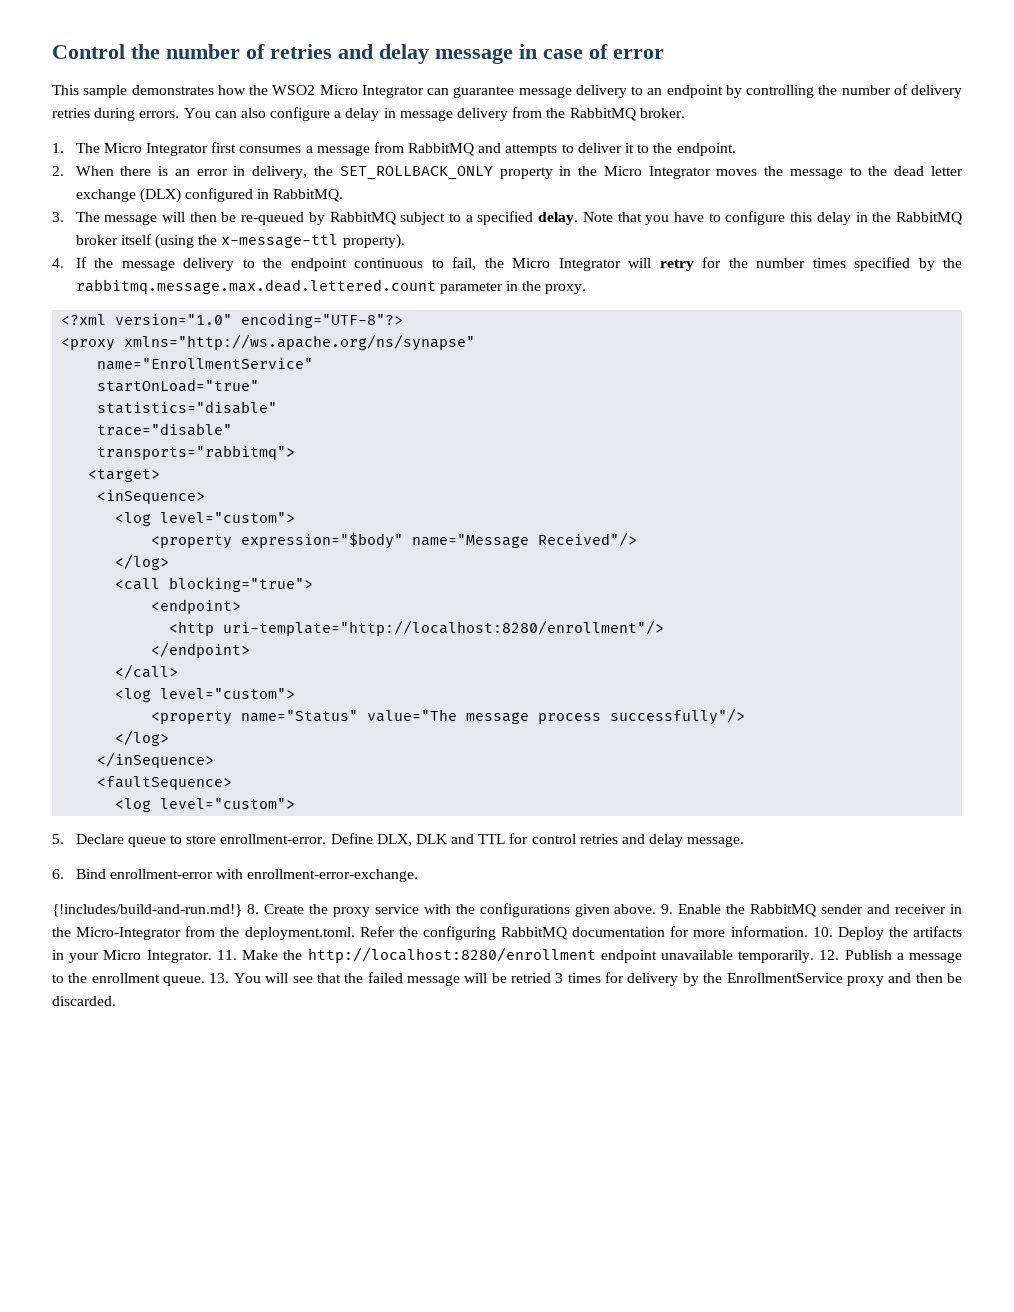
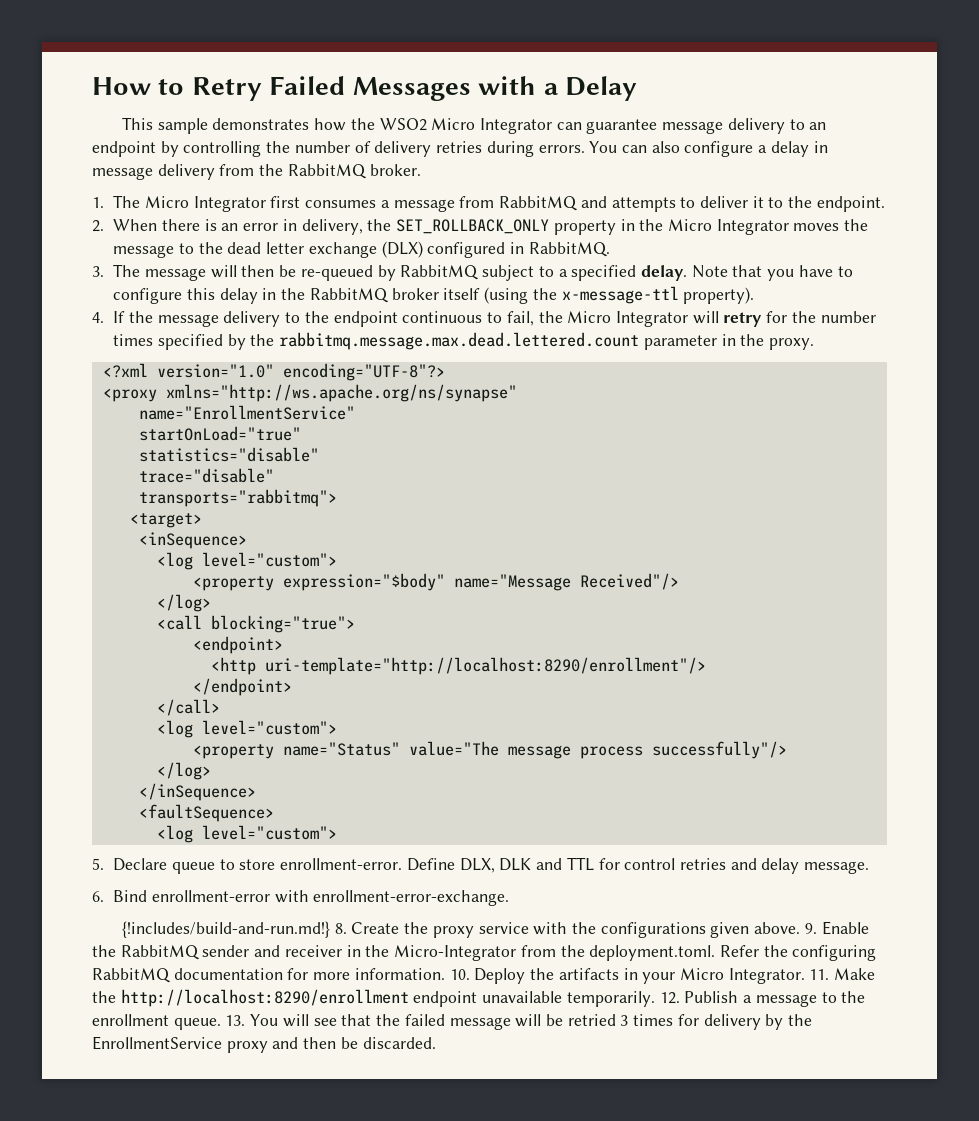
[52,44,664,64] Control the number of retries and delay message in case of error -> [92,76,637,101] How to Retry Failed Messages with a Delay
[223,620,665,636] uri-template="http://localhost:8280/enrollment"/> -> [264,657,706,675] uri-template="http://localhost:8290/enrollment"/>
[307,947,596,963] http://localhost:8280/enrollment -> [120,989,409,1007] http://localhost:8290/enrollment

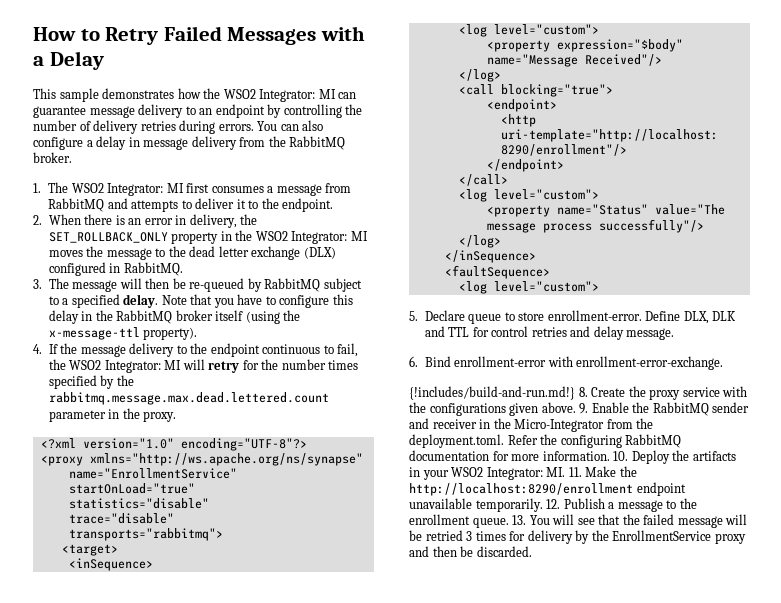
[431,118,553,134] Micro Integrator -> [259,89,336,102] Integrator: MI
[144,196,266,212] Micro Integrator -> [71,183,184,196] WSO2 Integrator: MI
[667,219,789,235] Micro Integrator -> [255,231,368,244] WSO2 Integrator: MI
[567,311,688,327] Micro Integrator -> [69,360,182,373] WSO2 Integrator: MI
[679,968,805,984] Micro Integrator. -> [451,467,566,480] WSO2 Integrator: MI.

